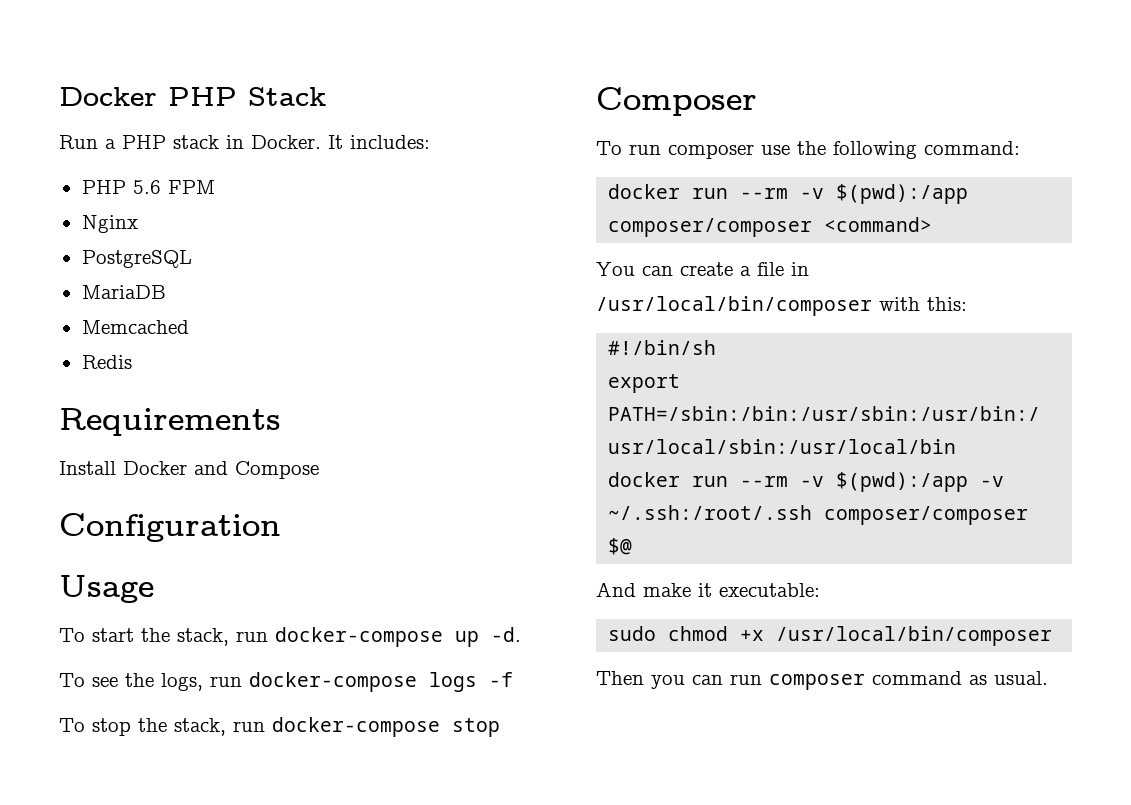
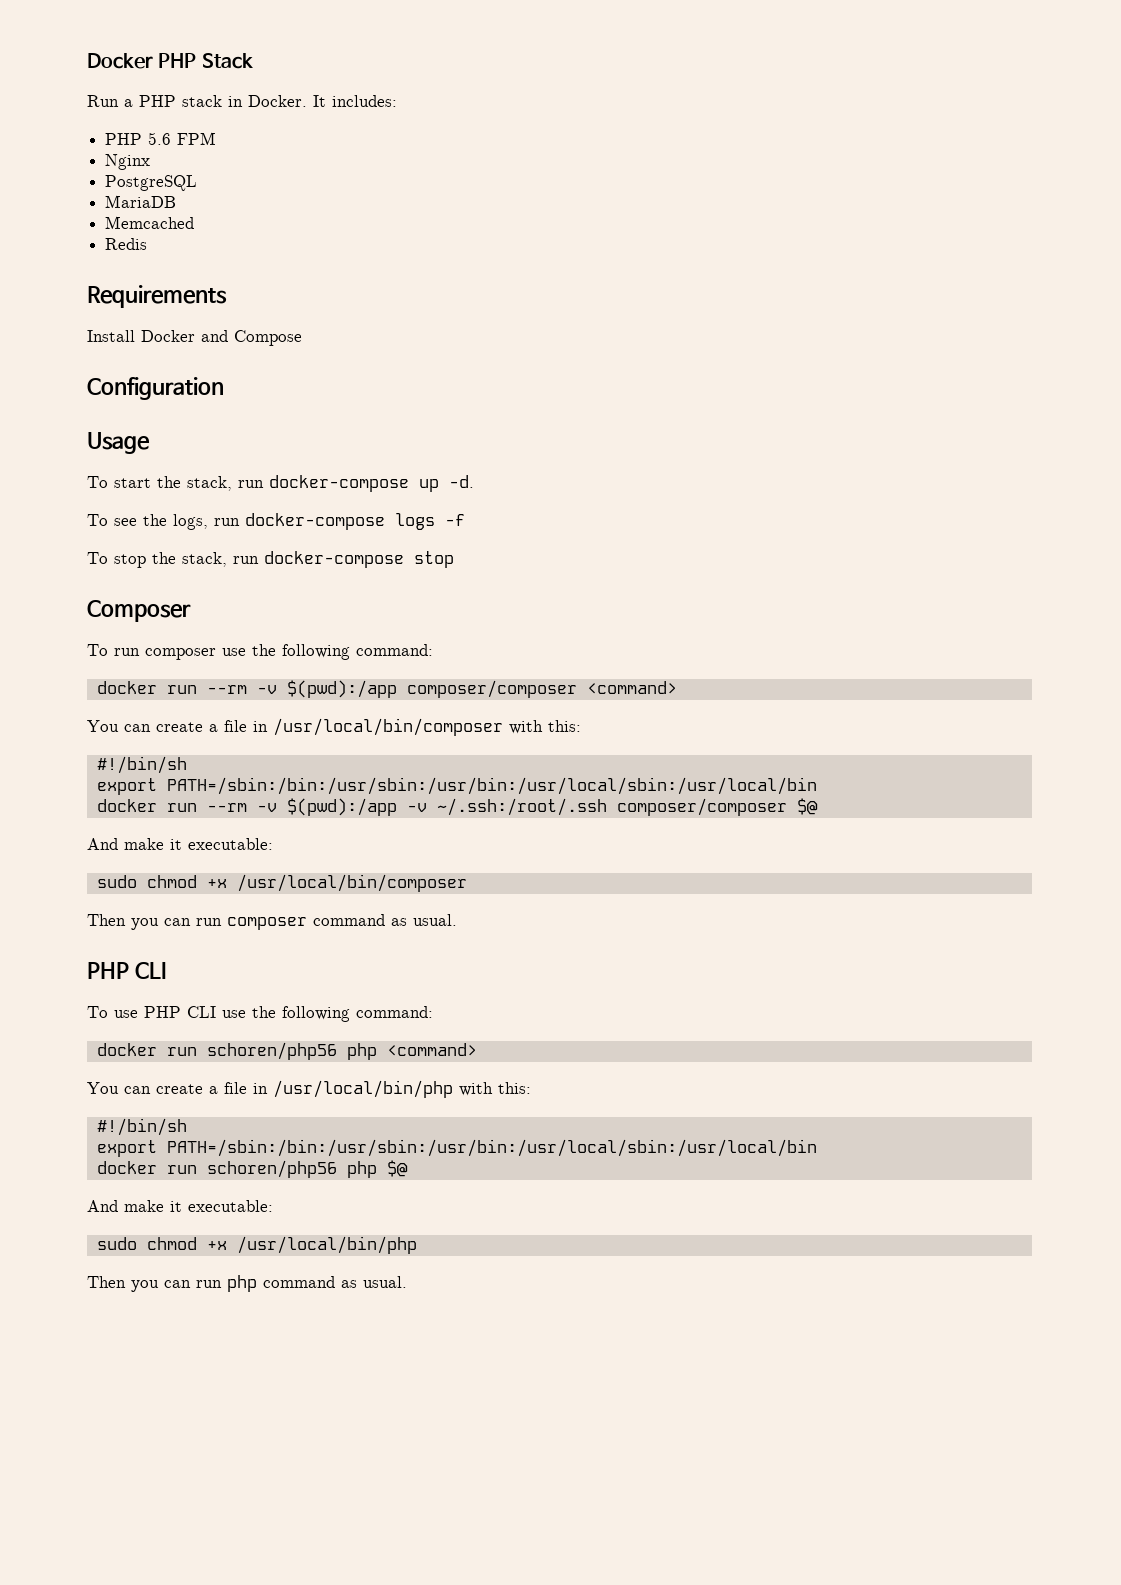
(1048, 678) none -> [87,962,166,979] [87,1006,433,1022] [96,1042,477,1060] [87,1080,531,1098] [96,1118,187,1136] [96,1139,817,1157] [96,1160,408,1178] [87,1200,273,1212] [96,1236,417,1254] [87,1275,407,1292] // PHP CLI // To use PHP CLI use the following command: // docker run schoren/php56 php <command> // You can create a file in /usr/local/bin/php with this: // #!/bin/sh // export PATH=/sbin:/bin:/usr/sbin:/usr/bin:/usr/local/sbin:/usr/local/bin // docker run schoren/php56 php $@ // And make it executable: // sudo chmod +x /usr/local/bin/php // Then you can run php command as usual.

